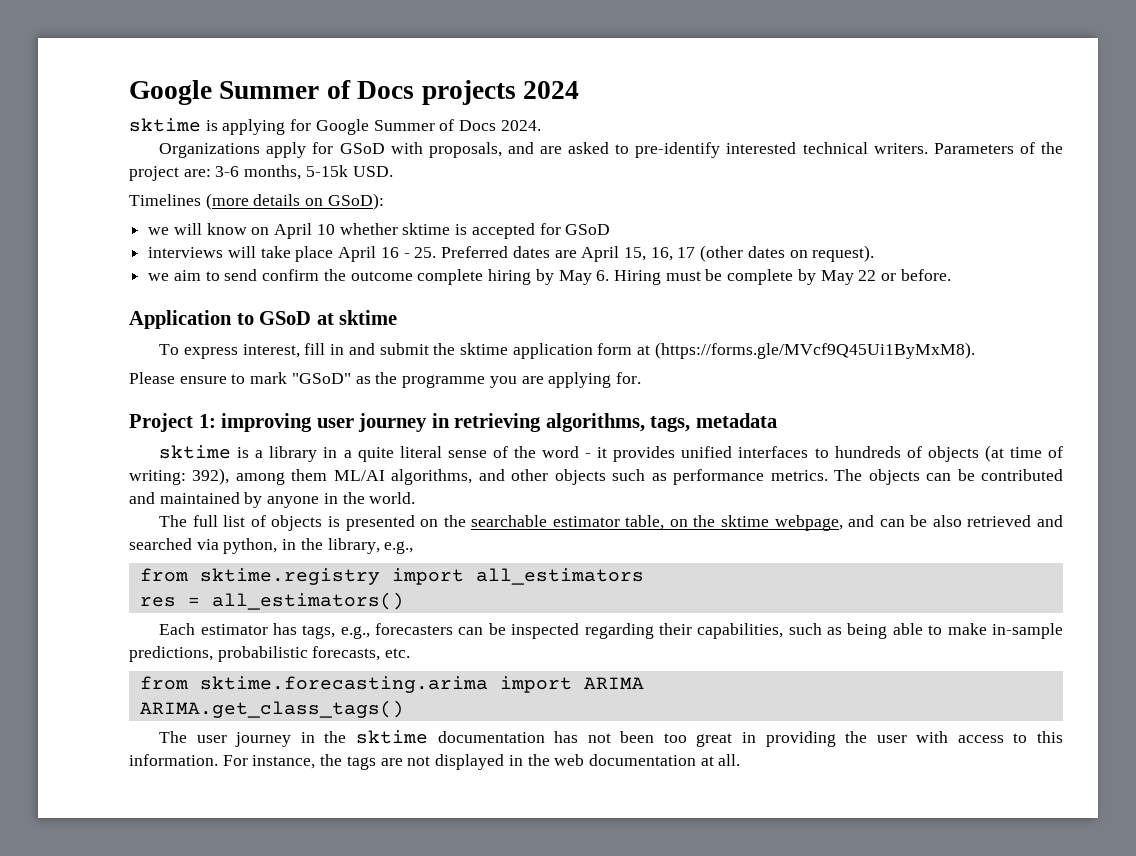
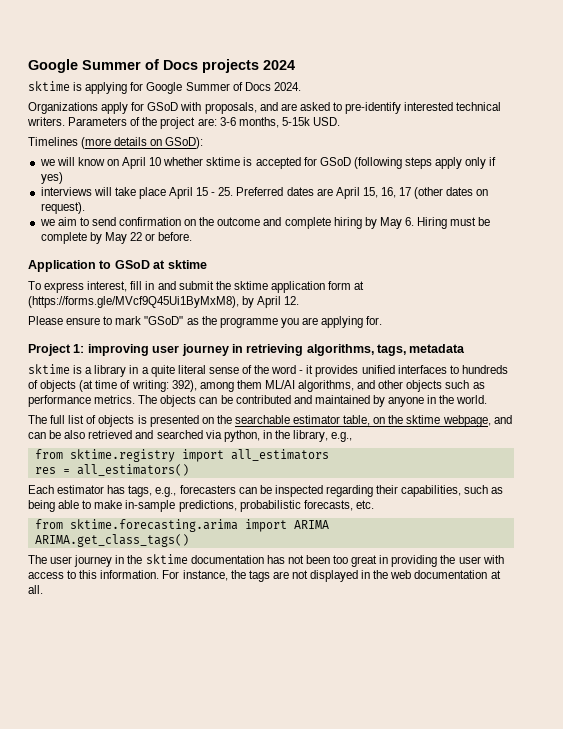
(611, 229) none -> [353,157,497,169] [40,172,63,184] (following steps apply only if yes)
[380,247,399,258] 16 -> [196,187,209,196] 15
[262,269,320,281] confirm -> [119,217,197,226] confirmation on
(413, 276) none -> [263,217,282,226] and
[654,342,975,359] (https://forms.gle/MVcf9Q45Ui1ByMxM8). -> [28,296,300,308] (https://forms.gle/MVcf9Q45Ui1ByMxM8), by April 12.

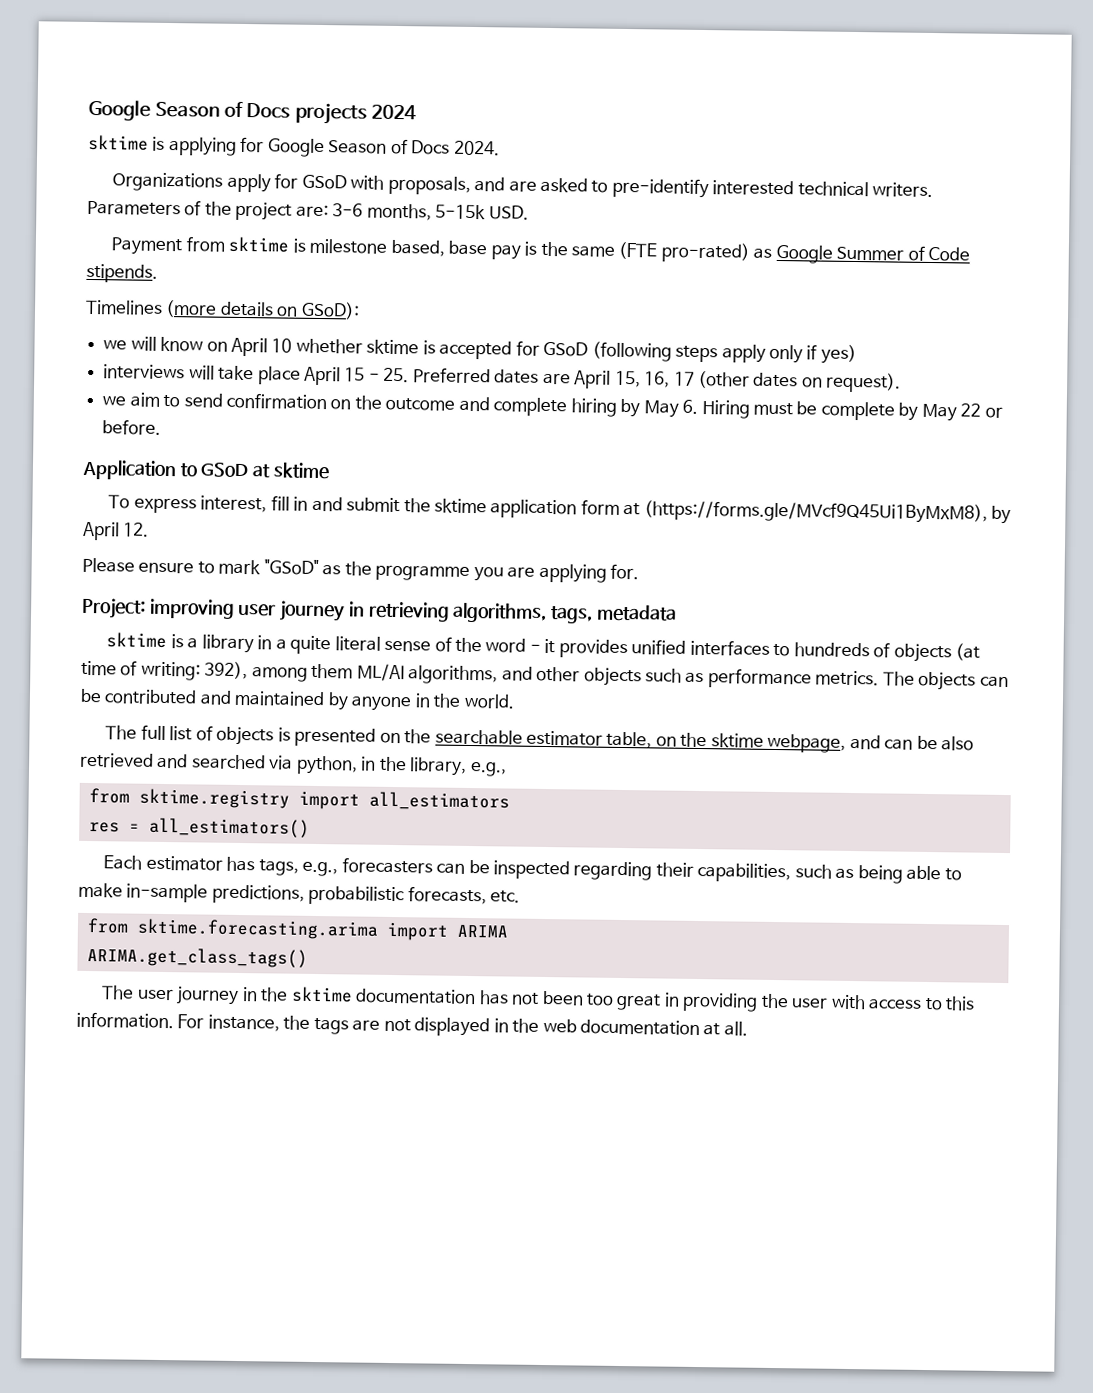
[28,59,141,73] Google Summer -> [88,99,221,121] Google Season
[185,82,230,91] Summer -> [328,140,388,154] Season
(340, 121) none -> [111,236,971,264] [86,263,158,283] // Payment from sktime is milestone based, base pay is the same (FTE pro-rated) as Google Summer of Code stipends.
[28,344,85,356] Project 1: -> [81,597,146,619] Project:

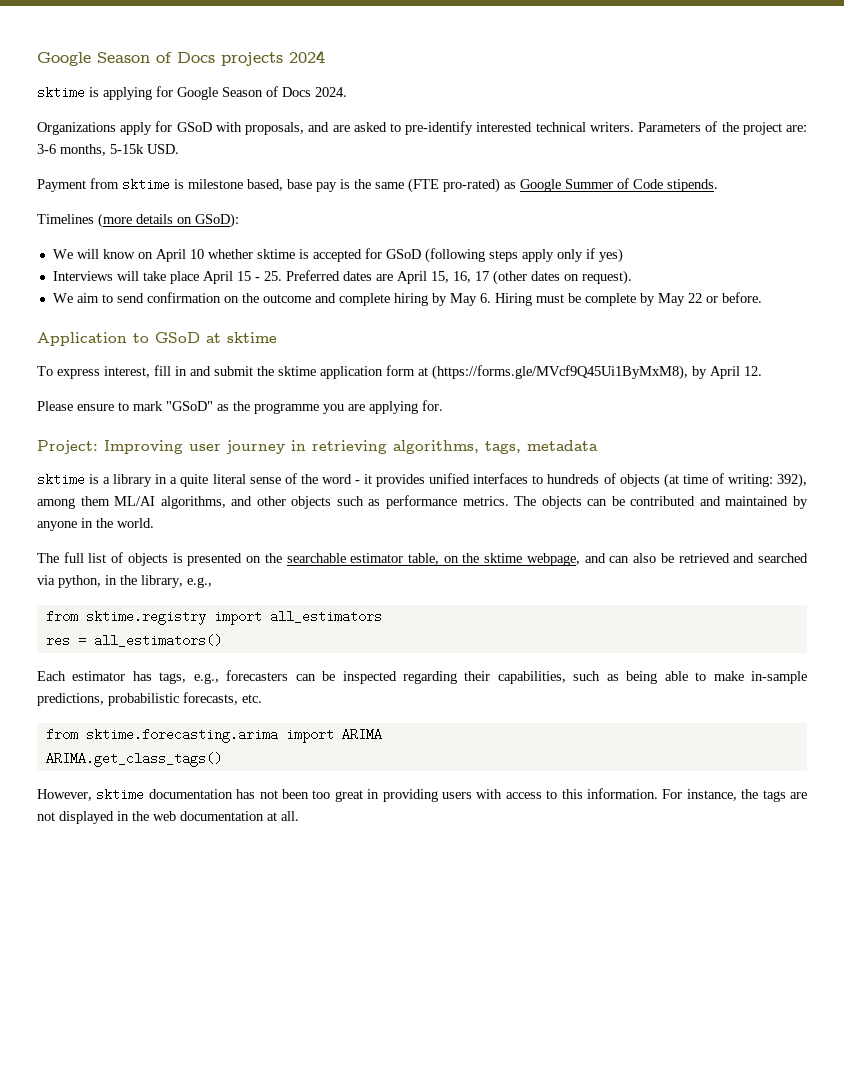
[103,340,128,350] we -> [52,249,73,259] We
[103,364,186,380] interviews -> [52,271,113,281] Interviews
[102,396,127,406] we -> [52,293,73,303] We
[148,598,235,619] improving -> [104,440,183,454] Improving
[916,735,975,751] be also -> [633,553,674,563] also be
[101,985,289,1006] The user journey in the -> [37,789,92,801] However,
[760,993,829,1009] the user -> [441,792,472,799] users

